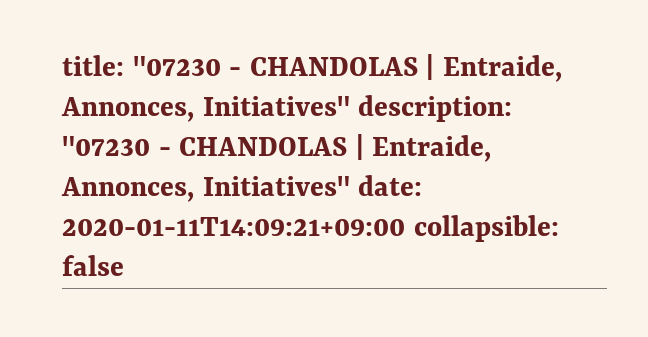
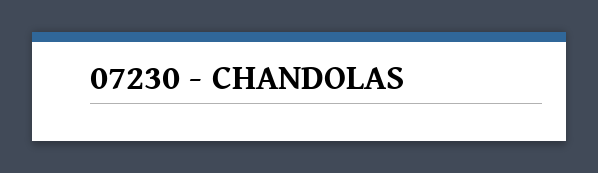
[62,54,562,82] [61,95,513,122] [62,134,492,162] [61,175,423,202] [62,215,559,242] [62,255,124,276] title: "07230 - CHANDOLAS | Entraide, Annonces, Initiatives" description: "07230 - CHANDOLAS | Entraide, Annonces, Initiatives" date: 2020-01-11T14:09:21+09:00 collapsible: false -> [90,66,404,89] 07230 - CHANDOLAS

